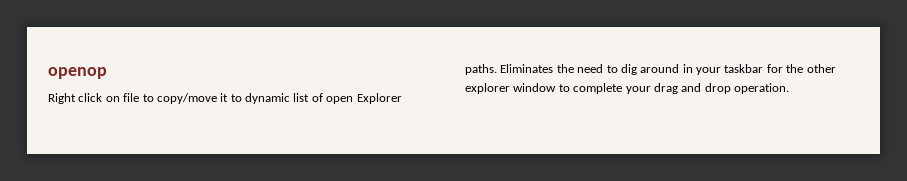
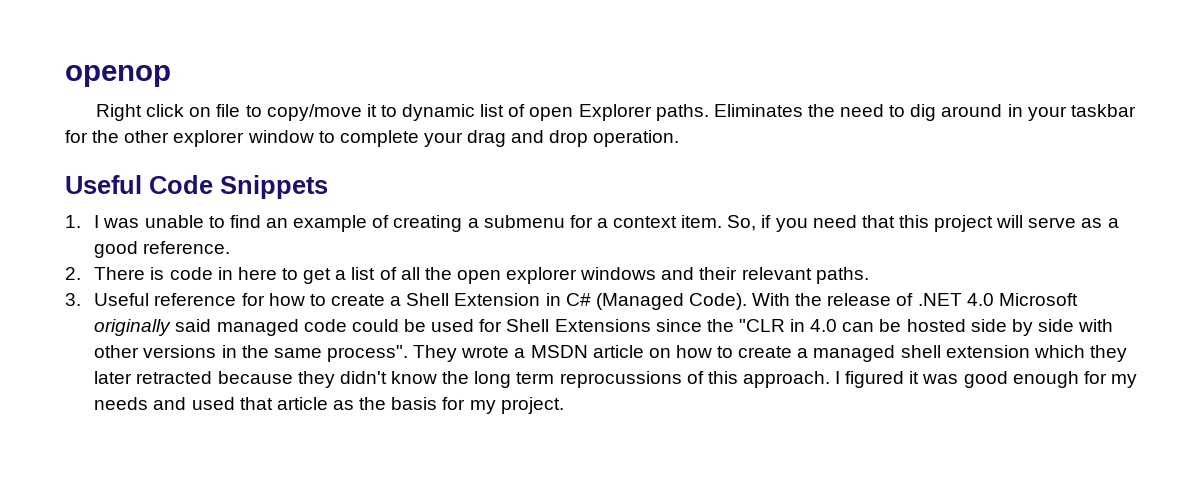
(789, 88) none -> [65,175,328,199] [65,215,1119,232] [94,241,231,258] [65,267,869,284] [65,293,1078,310] [94,319,1114,336] [94,345,1127,362] [94,371,1137,388] [94,397,564,414] // Useful Code Snippets // 1. I was unable to find an example of creating a submenu for a context item. So, if you need that this project will serve as a good reference. // 2. There is code in here to get a list of all the open explorer windows and their relevant paths. // 3. Useful reference for how to create a Shell Extension in C# (Managed Code). With the release of .NET 4.0 Microsoft originally said managed code could be used for Shell Extensions since the "CLR in 4.0 can be hosted side by side with other versions in the same process". They wrote a MSDN article on how to create a managed shell extension which they later retracted because they didn't know the long term reprocussions of this approach. I figured it was good enough for my needs and used that article as the basis for my project.

